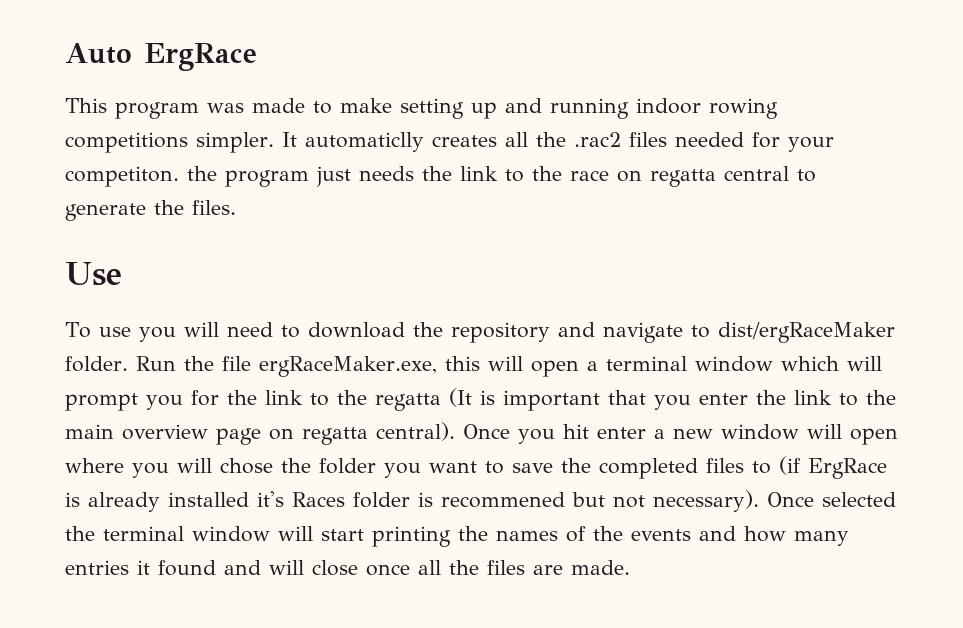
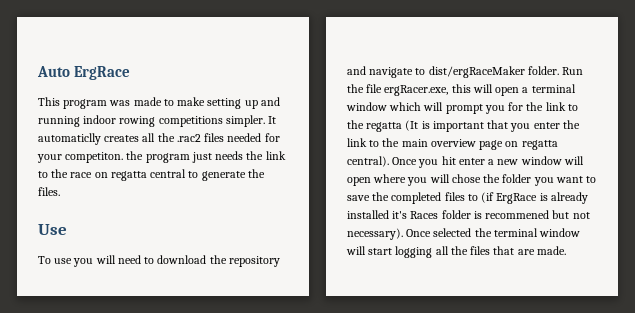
[258,356,437,377] ergRaceMaker.exe, -> [384,85,449,96] ergRacer.exe,
[372,526,849,547] [65,560,410,576] printing the names of the events and how many entries it found and will close once -> [395,246,433,258] logging
(525, 567) none -> [493,246,515,255] that

